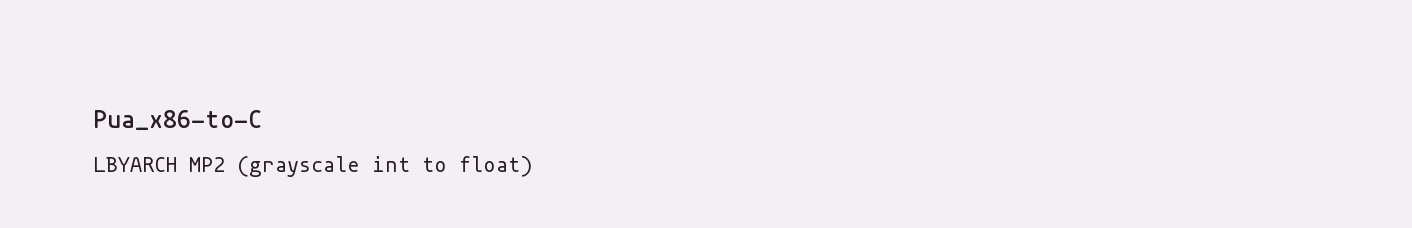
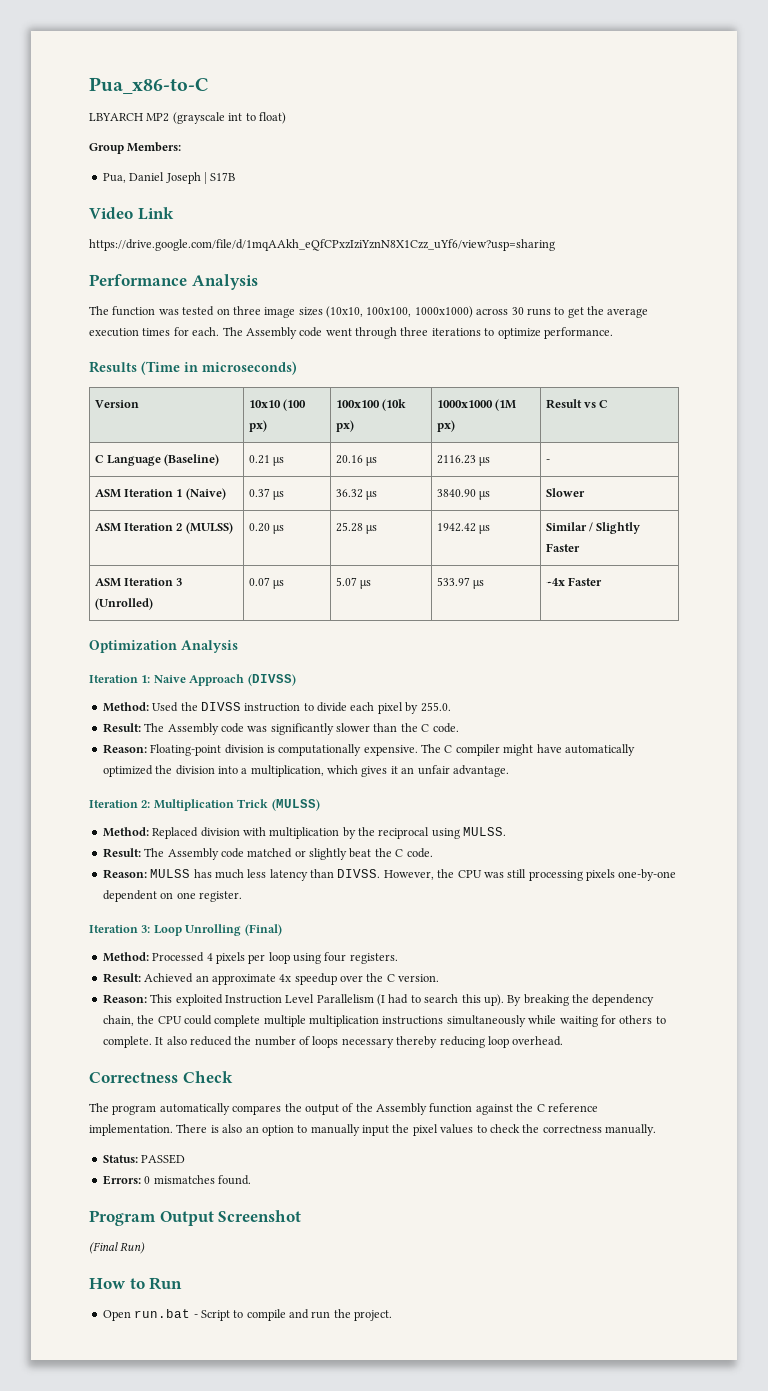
(533, 166) none -> [89,142,182,154] [102,172,236,184] [89,207,174,220] [89,239,555,251] [89,274,258,290] [89,306,649,318] [89,327,613,339] [89,361,297,375] [94,400,139,408] [248,399,307,411] [248,420,267,432] [335,399,407,411] [335,420,354,432] [436,399,517,411] [436,420,455,432] [545,399,609,409] [94,454,220,466] [248,455,285,466] [335,455,378,466] [436,455,491,466] [545,459,550,463] [94,488,226,500] [248,488,285,500] [335,489,378,500] [436,489,491,500] [545,488,585,497] [94,522,233,534] [248,523,285,534] [335,522,378,534] [436,523,491,534] [545,522,641,534] [545,543,580,552] [94,578,183,587] [94,598,153,610] [248,577,285,589] [335,577,372,589] [436,577,485,589] [545,577,603,586] [89,640,238,653] [89,674,296,686] [102,702,451,714] [102,723,459,735] [102,744,635,756] [102,765,509,777] [89,799,320,811] [102,827,507,839] [102,848,433,860] [102,869,677,881] [102,890,242,902] [89,924,282,936] [102,952,398,964] [102,973,440,985] [102,994,655,1006] [102,1015,666,1027] [102,1036,564,1048] [89,1071,233,1083] [89,1103,598,1115] [89,1124,656,1136] [102,1154,186,1164] [102,1175,251,1185] [89,1210,302,1226] [89,1242,146,1254] [89,1277,183,1290] [102,1309,393,1321] // Group Members: // Pua, Daniel Joseph | S17B // Video Link // https://drive.google.com/file/d/1mqAAkh_eQfCPxzIziYznN8X1Czz_uYf6/view?usp=sharing // Performance Analysis // The function was tested on three image sizes (10x10, 100x100, 1000x1000) across 30 runs to get the average execution times for each. The Assembly code went through three iterations to optimize performance. // Results (Time in microseconds) // Version | 10x10 (100 px) | 100x100 (10k px) | 1000x1000 (1M px) | Result vs C // C Language (Baseline) | 0.21 µs | 20.16 µs | 2116.23 µs | - // ASM Iteration 1 (Naive) | 0.37 µs | 36.32 µs | 3840.90 µs | Slower // ASM Iteration 2 (MULSS) | 0.20 µs | 25.28 µs | 1942.42 µs | Similar / Slightly Faster // ASM Iteration 3 (Unrolled) | 0.07 µs | 5.07 µs | 533.97 µs | ~4x Faster // Optimization Analysis // Iteration 1: Naive Approach (DIVSS) // Method: Used the DIVSS instruction to divide each pixel by 255.0. // Result: The Assembly code was significantly slower than the C code. // Reason: Floating-point division is computationally expensive. The C compiler might have automatically optimized the division into a multiplication, which gives it an unfair advantage. // Iteration 2: Multiplication Trick (MULSS) // Method: Replaced division with multiplication by the reciprocal using MULSS. // Result: The Assembly code matched or slightly beat the C code. // Reason: MULSS has much less latency than DIVSS. However, the CPU was still processing pixels one-by-one dependent on one register. // Iteration 3: Loop Unrolling (Final) // Method: Processed 4 pixels per loop using four registers. // Result: Achieved an approximate 4x speedup over the C version. // Reason: This exploited Instruction Level Parallelism (I had to search this up). By breaking the dependency chain, the CPU could complete multiple multiplication instructions simultaneously while waiting for others to complete. It also reduced the number of loops necessary thereby reducing loop overhead. // Correctness Check // The program automatically compares the output of the Assembly function against the C reference implementation. There is also an option to manually input the pixel values to check the correctness manually. // Status: PASSED // Errors: 0 mismatches found. // Program Output Screenshot // (Final Run) // How to Run // Open run.bat - Script to compile and run the project.

